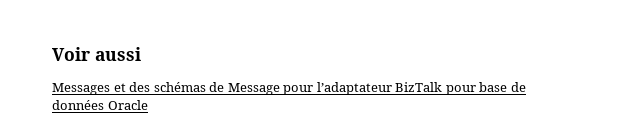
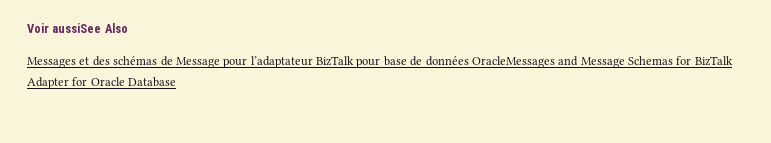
[95,47,141,61] aussi -> [52,23,128,33] aussiSee Also
[107,100,148,110] Oracle -> [471,56,733,68] [27,77,177,89] OracleMessages and Message Schemas for BizTalk Adapter for Oracle Database

